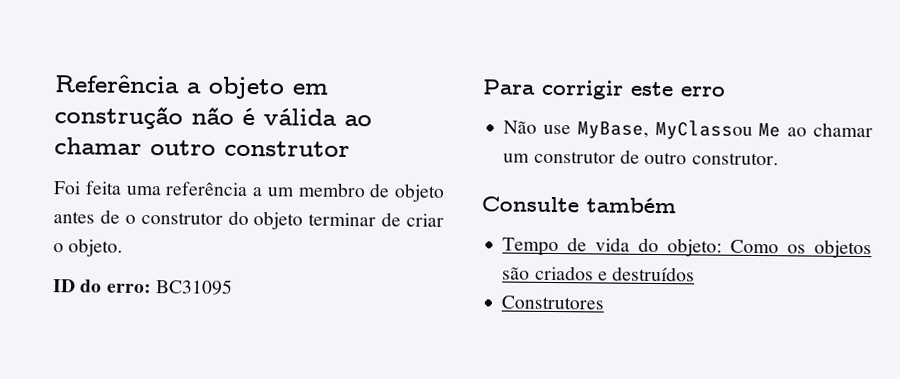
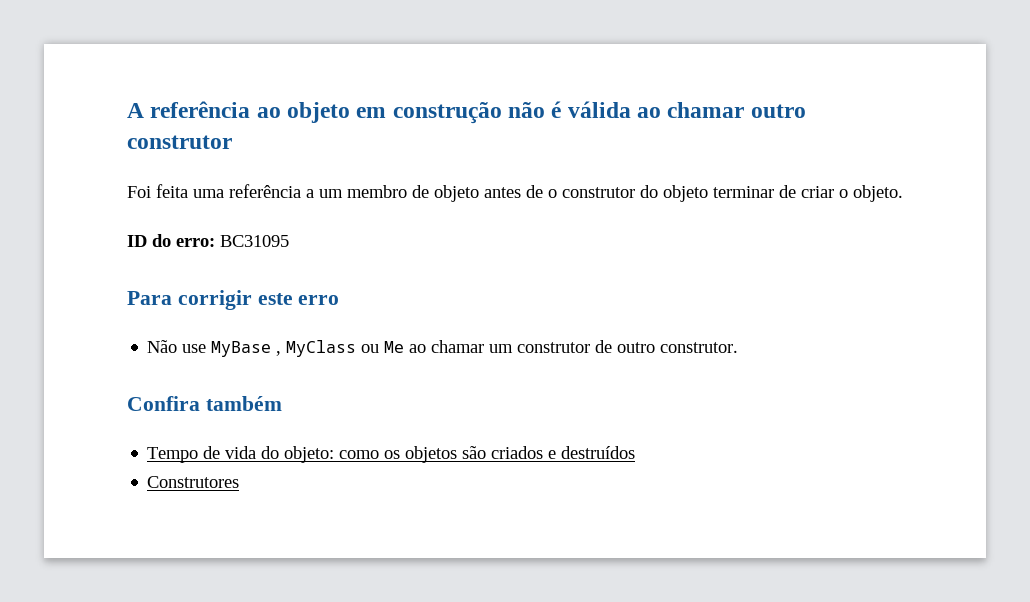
[54,74,202,94] Referência a -> [127,101,281,118] A referência ao
[576,119,753,140] MyBase, MyClassou -> [211,340,380,357] MyBase , MyClass ou
[481,196,579,213] Consulte -> [127,396,200,411] Confira
[730,239,780,254] Como -> [339,450,380,459] como

